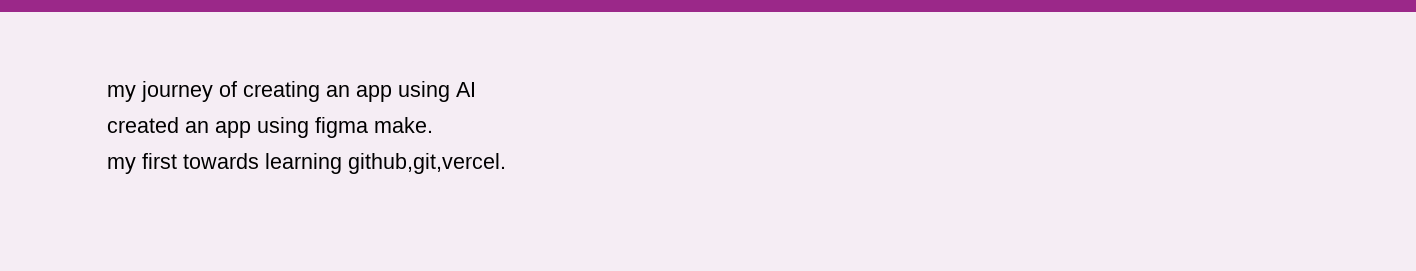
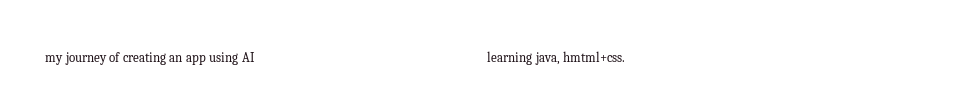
[107,117,433,138] [107,153,506,174] created an app using figma make. // my first towards learning github,git,vercel. -> [487,51,626,65] learning java, hmtml+css.

